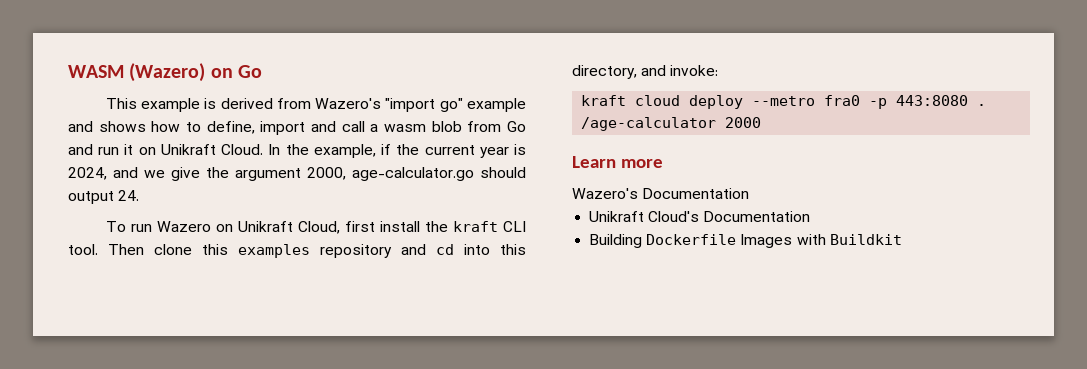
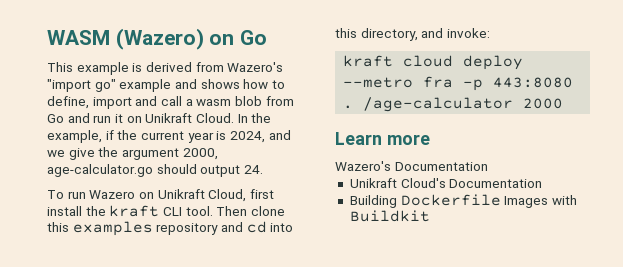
[824,95,861,106] fra0 -> [423,76,454,88] fra

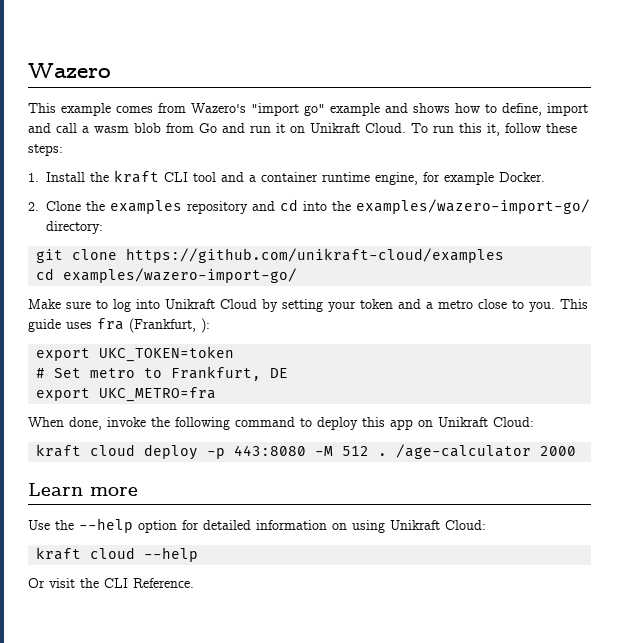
[47,28,268,50] WASM (Wazero) on Go -> [28,63,111,78] Wazero
[132,62,192,72] is derived -> [116,106,153,113] comes
[237,113,272,123] [47,130,291,143] [47,147,218,160] [47,164,263,177] [47,189,274,202] [47,205,285,217] [47,222,69,232] In the example, if the current year is 2024, and we give the argument 2000, age-calculator.go should output 24. // To run Wazero on Unikraft Cloud, first install the kraft CLI tool. Then clone this -> [411,123,577,136] [28,144,63,156] [28,170,545,185] [28,201,105,211] To run this it, follow these steps: // 1. Install the kraft CLI tool and a container runtime engine, for example Docker. // 2. Clone the
[335,28,490,41] this directory, and invoke: -> [332,199,590,214] [46,221,103,234] [36,248,505,263] [36,268,298,283] [28,299,588,312] [28,318,210,333] [36,346,235,362] [36,366,289,381] [36,387,217,402] [28,417,534,430] the examples/wazero-import-go/ directory: // git clone https://github.com/unikraft-cloud/examples // cd examples/wazero-import-go/ // Make sure to log into Unikraft Cloud by setting your token and a metro close to you. This guide uses fra (Frankfurt, ): // export UKC_TOKEN=token // # Set metro to Frankfurt, DE // export UKC_METRO=fra // When done, invoke the following command to deploy this app on Unikraft Cloud:
[343,76,574,91] --metro fra -p 443:8080 -> [207,445,370,459] -p 443:8080 -M 512
[335,161,488,171] [349,178,543,188] [349,194,577,208] [349,210,430,222] Wazero's Documentation // Unikraft Cloud's Documentation // Building Dockerfile Images with Buildkit -> [28,518,486,533] [36,547,199,562] [28,578,194,588] Use the --help option for detailed information on using Unikraft Cloud: // kraft cloud --help // Or visit the CLI Reference.

